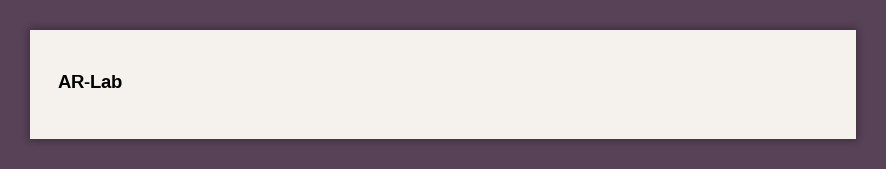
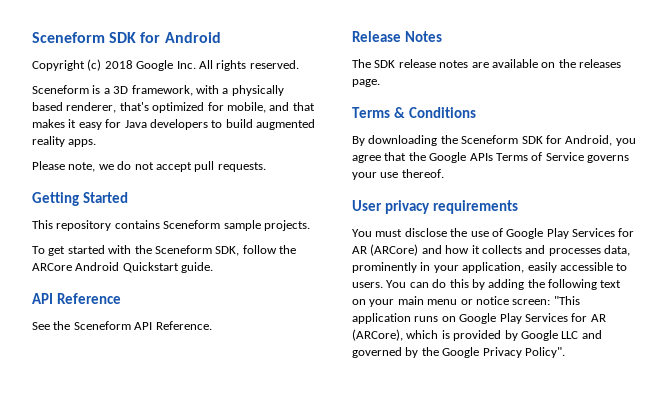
[58,75,122,88] AR-Lab -> [32,32,221,43] [32,59,299,71] [32,85,284,96] [32,102,315,113] [32,119,315,130] [32,136,97,147] [32,161,266,172] [32,192,128,206] [32,220,310,231] [32,245,296,256] [32,262,214,273] [32,293,121,304] [32,321,212,330] [352,31,442,42] [352,59,621,68] [352,79,380,87] [352,107,476,118] [352,135,636,146] [352,152,629,163] [352,169,444,180] [352,200,518,214] [352,228,635,239] [352,244,630,256] [352,262,628,273] [352,279,622,290] [352,296,580,307] [352,313,606,324] [352,329,602,341] [352,347,565,358] Sceneform SDK for Android // Copyright (c) 2018 Google Inc. All rights reserved. // Sceneform is a 3D framework, with a physically based renderer, that's optimized for mobile, and that makes it easy for Java developers to build augmented reality apps. // Please note, we do not accept pull requests. // Getting Started // This repository contains Sceneform sample projects. // To get started with the Sceneform SDK, follow the ARCore Android Quickstart guide. // API Reference // See the Sceneform API Reference. // Release Notes // The SDK release notes are available on the releases page. // Terms & Conditions // By downloading the Sceneform SDK for Android, you agree that the Google APIs Terms of Service governs your use thereof. // User privacy requirements // You must disclose the use of Google Play Services for AR (ARCore) and how it collects and processes data, prominently in your application, easily accessible to users. You can do this by adding the following text on your main menu or notice screen: "This application runs on Google Play Services for AR (ARCore), which is provided by Google LLC and governed by the Google Privacy Policy".

